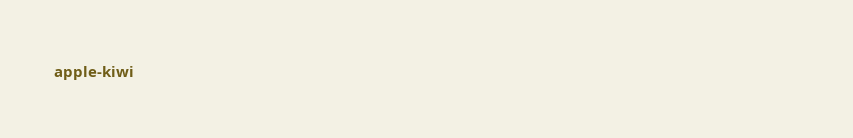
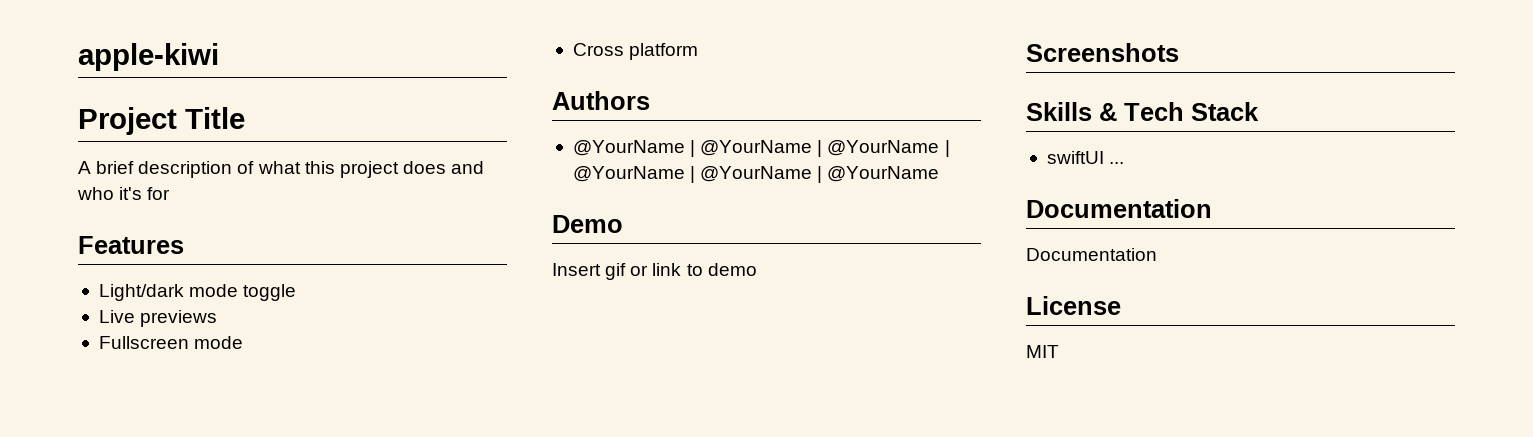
(134, 73) none -> [78,107,245,135] [78,161,485,178] [77,187,171,200] [78,236,184,254] [98,284,297,301] [98,310,218,327] [98,336,244,349] [572,43,699,60] [552,91,650,110] [572,140,950,157] [572,166,940,183] [552,215,623,233] [552,263,757,280] [1026,43,1179,62] [1026,102,1259,121] [1046,151,1125,164] [1026,199,1212,218] [1026,248,1157,261] [1026,296,1121,315] [1026,345,1059,358] // Project Title // A brief description of what this project does and who it's for // Features // Light/dark mode toggle // Live previews // Fullscreen mode // Cross platform // Authors // @YourName | @YourName | @YourName | @YourName | @YourName | @YourName // Demo // Insert gif or link to demo // Screenshots // Skills & Tech Stack // swiftUI ... // Documentation // Documentation // License // MIT

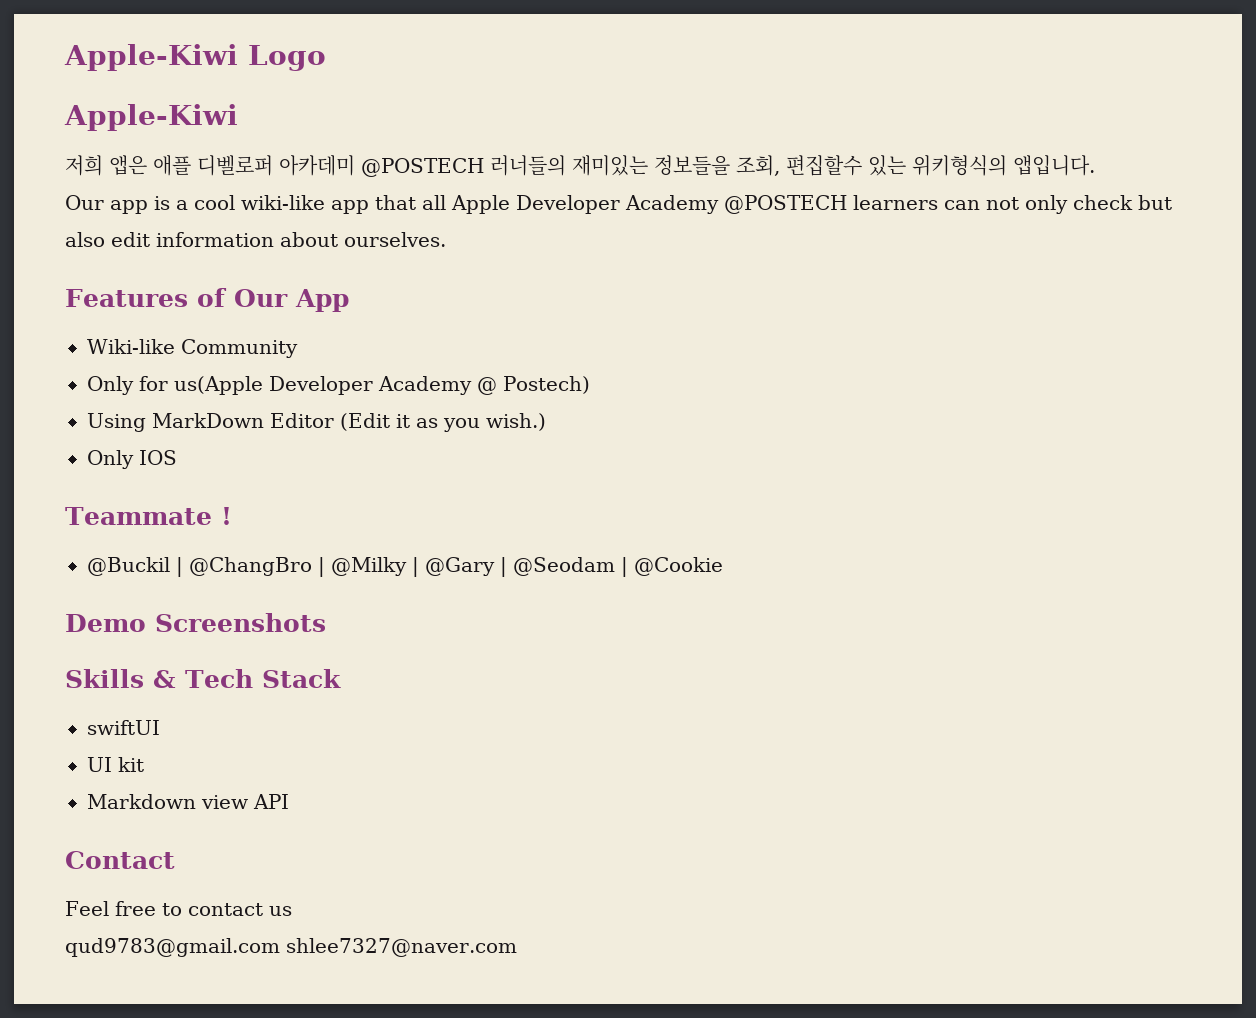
[78,43,219,71] [78,107,245,135] [78,161,485,178] [77,187,171,200] [78,236,184,254] [98,284,297,301] [98,310,218,327] [98,336,244,349] [572,43,699,60] [552,91,650,110] [572,140,950,157] [572,166,940,183] [552,215,623,233] [552,263,757,280] apple-kiwi // Project Title // A brief description of what this project does and who it's for // Features // Light/dark mode toggle // Live previews // Fullscreen mode // Cross platform // Authors // @YourName | @YourName | @YourName | @YourName | @YourName | @YourName // Demo // Insert gif or link to demo // -> [64,44,326,71] [64,104,238,131] [65,155,1095,177] [65,195,1172,214] [65,232,446,247] [65,288,349,312] [87,339,298,358] [87,376,590,395] [87,413,546,432] [87,450,177,469] [65,507,232,525] [87,557,723,577] [65,614,146,632] Apple-Kiwi Logo // Apple-Kiwi // 저희 앱은 애플 디벨로퍼 아카데미 @POSTECH 러너들의 재미있는 정보들을 조회, 편집할수 있는 위키형식의 앱입니다. // Our app is a cool wiki-like app that all Apple Developer Academy @POSTECH learners can not only check but also edit information about ourselves. // Features of Our App // Wiki-like Community // Only for us(Apple Developer Academy @ Postech) // Using MarkDown Editor (Edit it as you wish.) // Only IOS // Teammate ! // @Buckil | @ChangBro | @Milky | @Gary | @Seodam | @Cookie // Demo
[1109,162,1125,164] [1026,199,1212,218] [1026,248,1157,261] [1026,296,1121,315] [1026,345,1059,358] ... // Documentation // Documentation // License // MIT -> [87,757,144,772] [87,794,289,809] [65,851,175,869] [65,901,292,916] [65,938,517,957] // UI kit // Markdown view API // Contact // Feel free to contact us // qud9783@gmail.com shlee7327@naver.com

